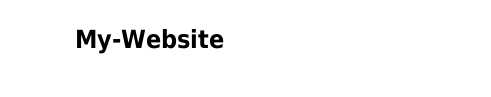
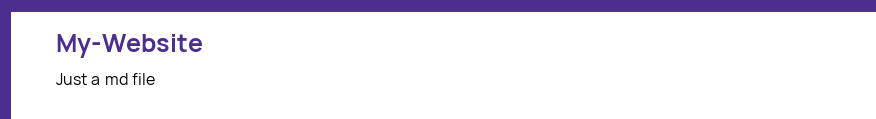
(224, 41) none -> [56,73,155,85] // Just a md file

